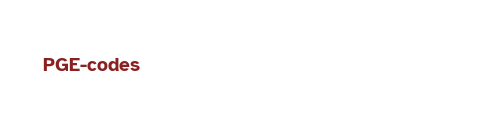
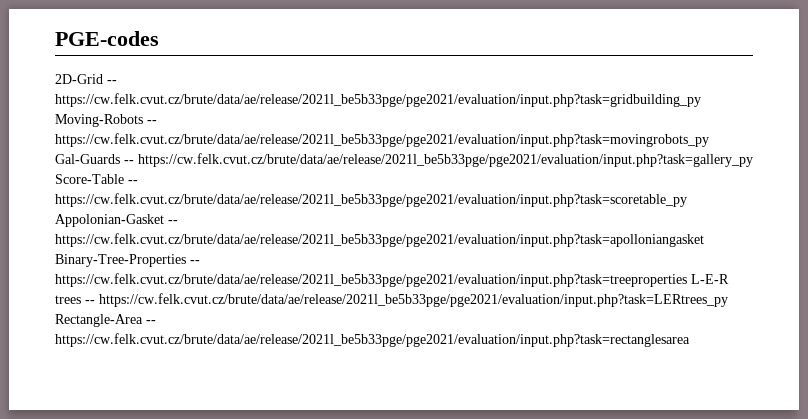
(140, 64) none -> [55,74,117,84] [55,93,701,107] [55,114,157,127] [55,133,709,147] [55,153,753,167] [55,174,138,184] [55,193,687,207] [55,214,178,227] [55,233,704,247] [55,254,200,267] [55,273,729,287] [55,293,728,307] [55,314,156,327] [55,333,690,347] // 2D-Grid -- https://cw.felk.cvut.cz/brute/data/ae/release/2021l_be5b33pge/pge2021/evaluation/input.php?task=gridbuilding_py Moving-Robots -- https://cw.felk.cvut.cz/brute/data/ae/release/2021l_be5b33pge/pge2021/evaluation/input.php?task=movingrobots_py Gal-Guards -- https://cw.felk.cvut.cz/brute/data/ae/release/2021l_be5b33pge/pge2021/evaluation/input.php?task=gallery_py Score-Table -- https://cw.felk.cvut.cz/brute/data/ae/release/2021l_be5b33pge/pge2021/evaluation/input.php?task=scoretable_py Appolonian-Gasket -- https://cw.felk.cvut.cz/brute/data/ae/release/2021l_be5b33pge/pge2021/evaluation/input.php?task=apolloniangasket Binary-Tree-Properties -- https://cw.felk.cvut.cz/brute/data/ae/release/2021l_be5b33pge/pge2021/evaluation/input.php?task=treeproperties L-E-R trees -- https://cw.felk.cvut.cz/brute/data/ae/release/2021l_be5b33pge/pge2021/evaluation/input.php?task=LERtrees_py Rectangle-Area -- https://cw.felk.cvut.cz/brute/data/ae/release/2021l_be5b33pge/pge2021/evaluation/input.php?task=rectanglesarea

